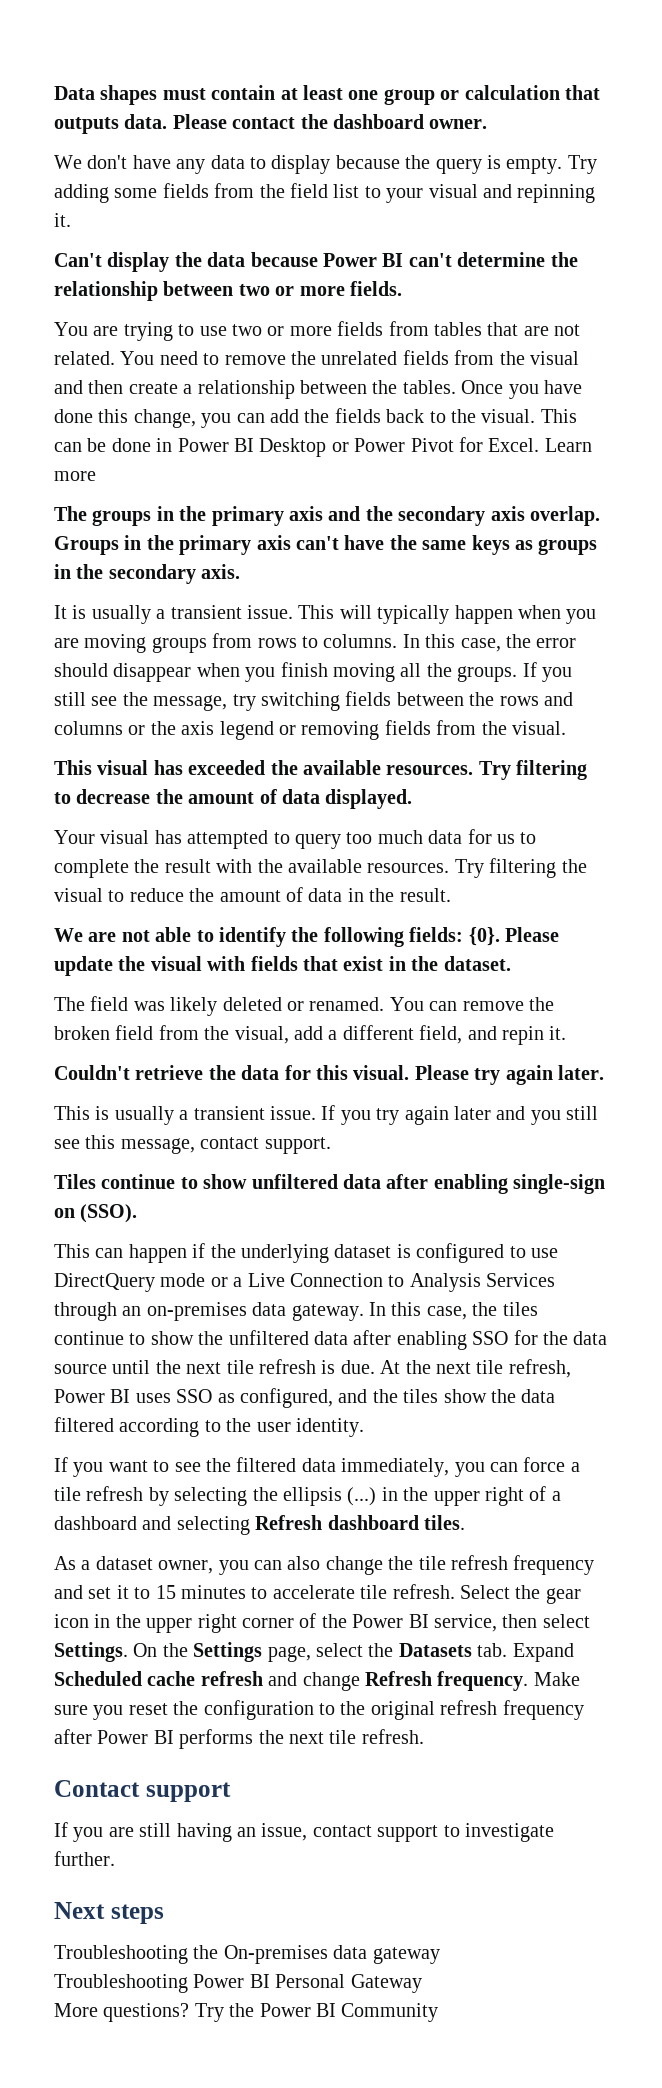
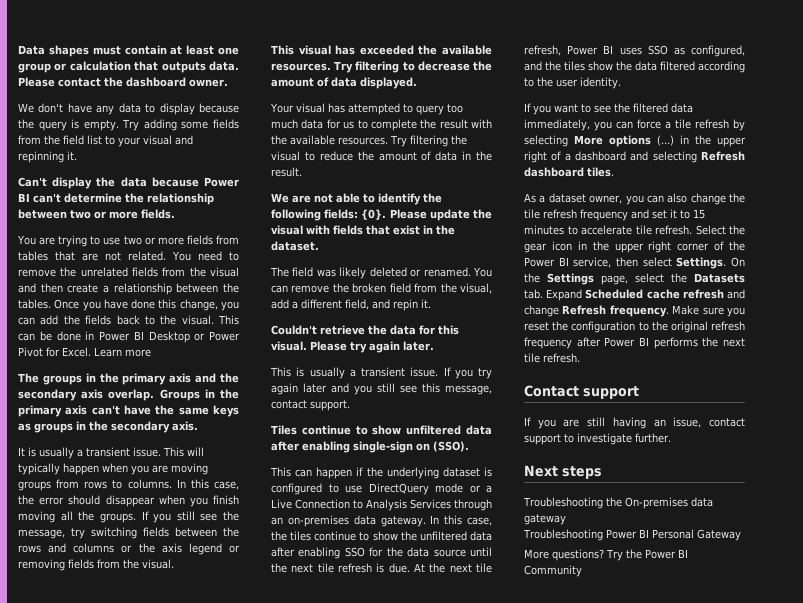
[252,1487,342,1506] the ellipsis -> [574,135,651,147] More options

